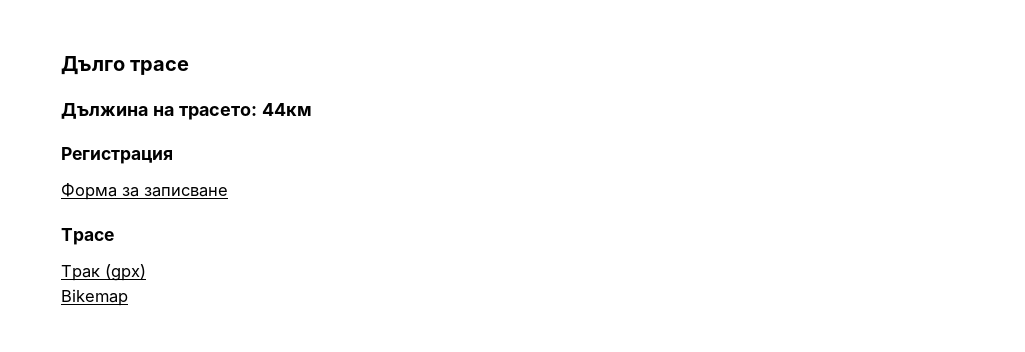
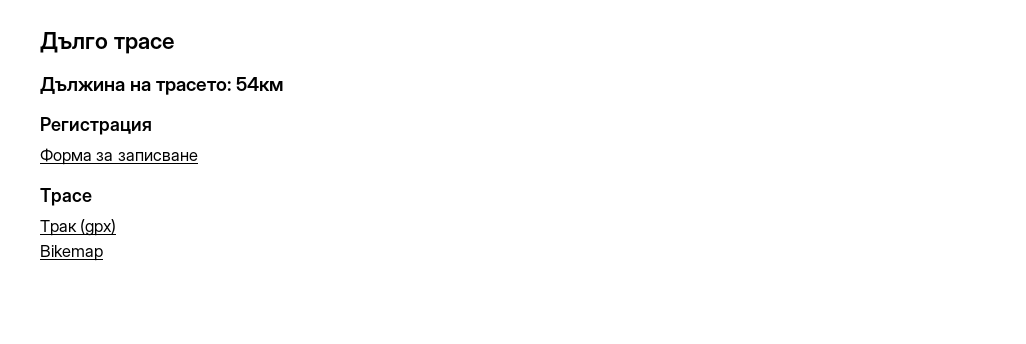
[261,103,312,116] 44км -> [236,77,284,91] 54км

